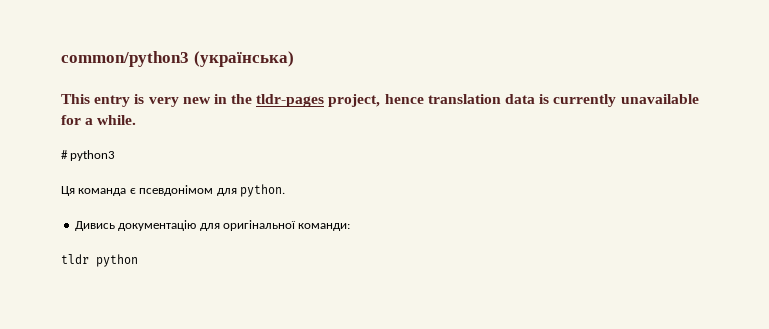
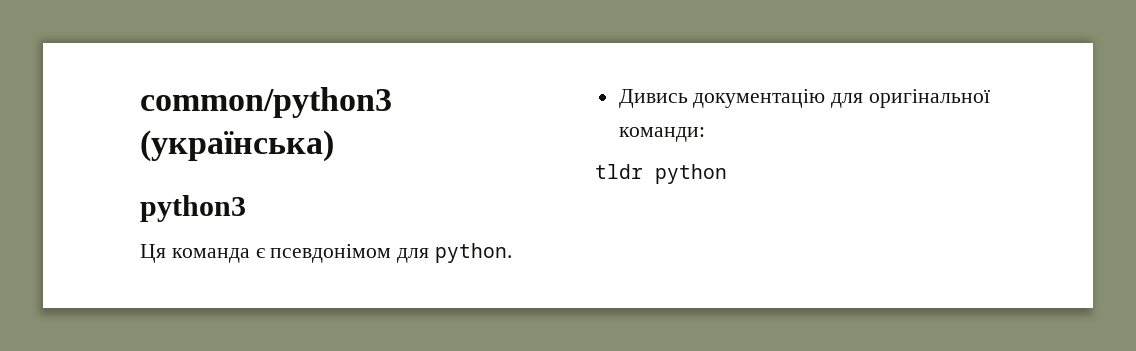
[61,94,699,107] [61,115,137,125] [61,150,68,159] This entry is very new in the tldr-pages project, hence translation data is currently unavailable for a while. // # -> (334, 146) none

